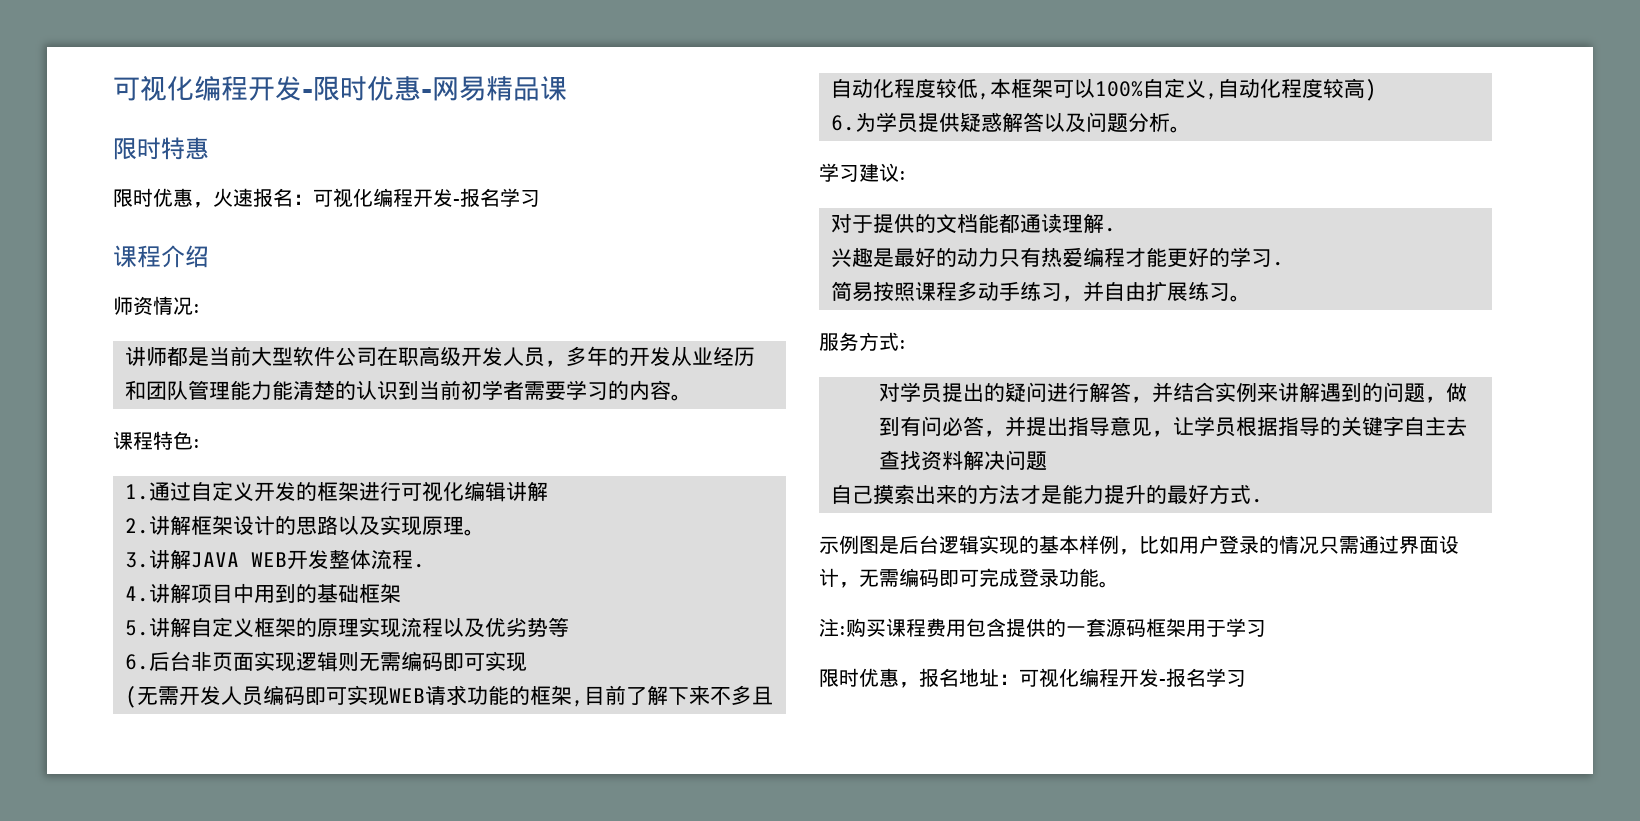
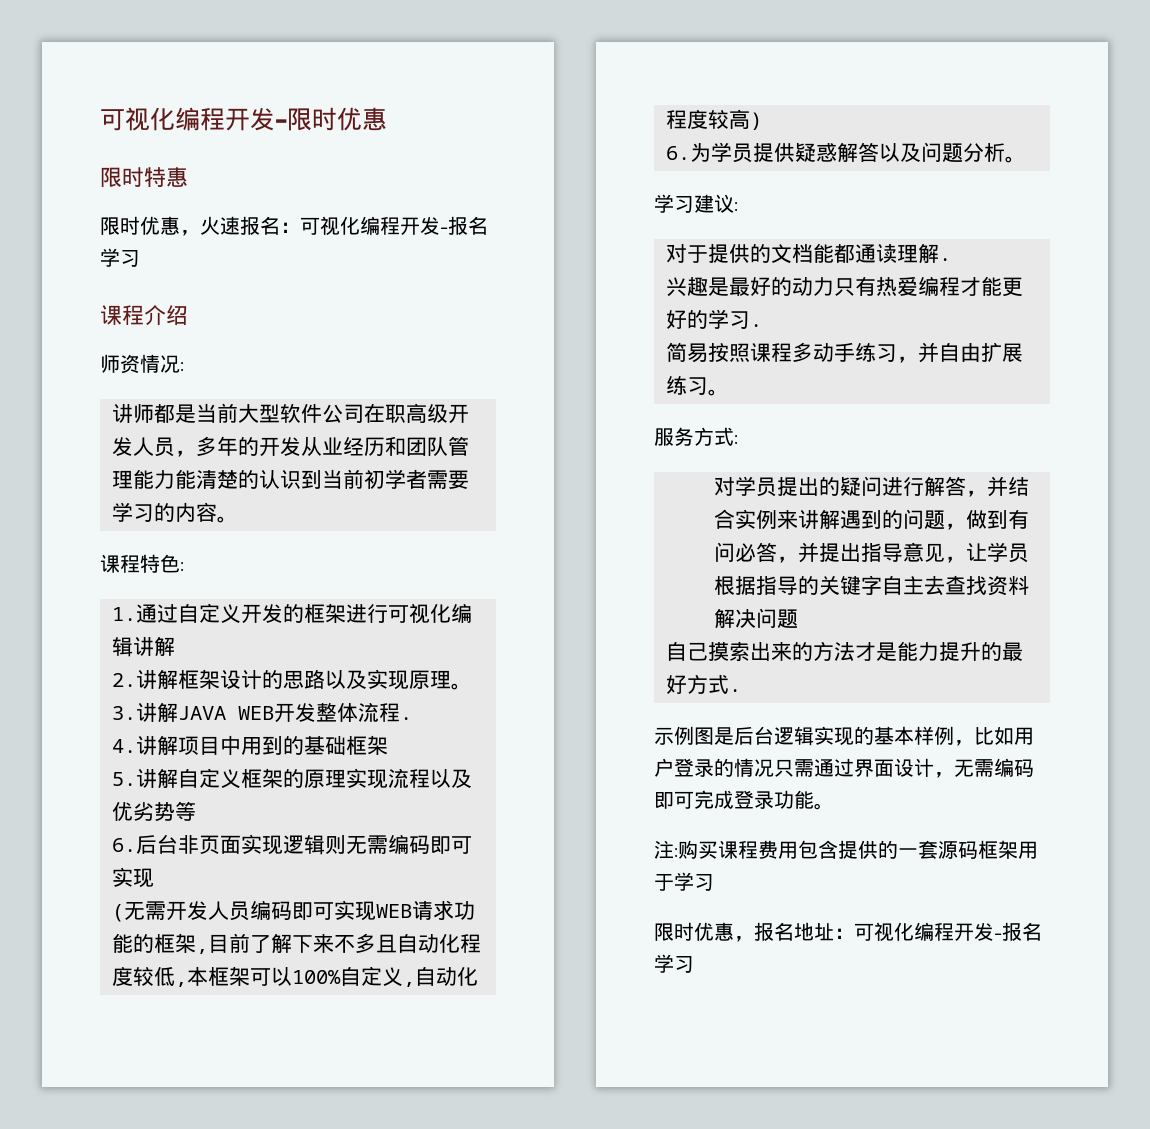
[421,76,567,101] -网易精品课 -> (387, 119) none

